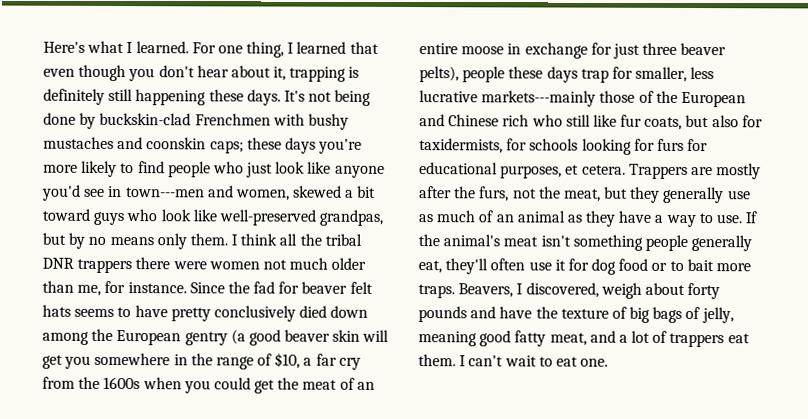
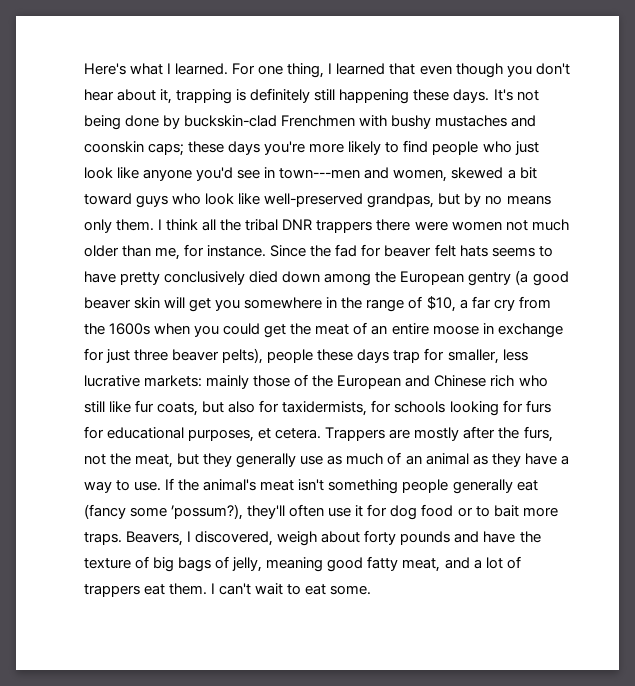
[481,90,597,107] markets---mainly -> [144,375,250,389] markets: mainly
[418,260,442,274] eat, -> [516,480,538,491] [84,504,244,520] eat (fancy some ’possum?),
[580,358,609,367] one. -> [330,585,372,595] some.

